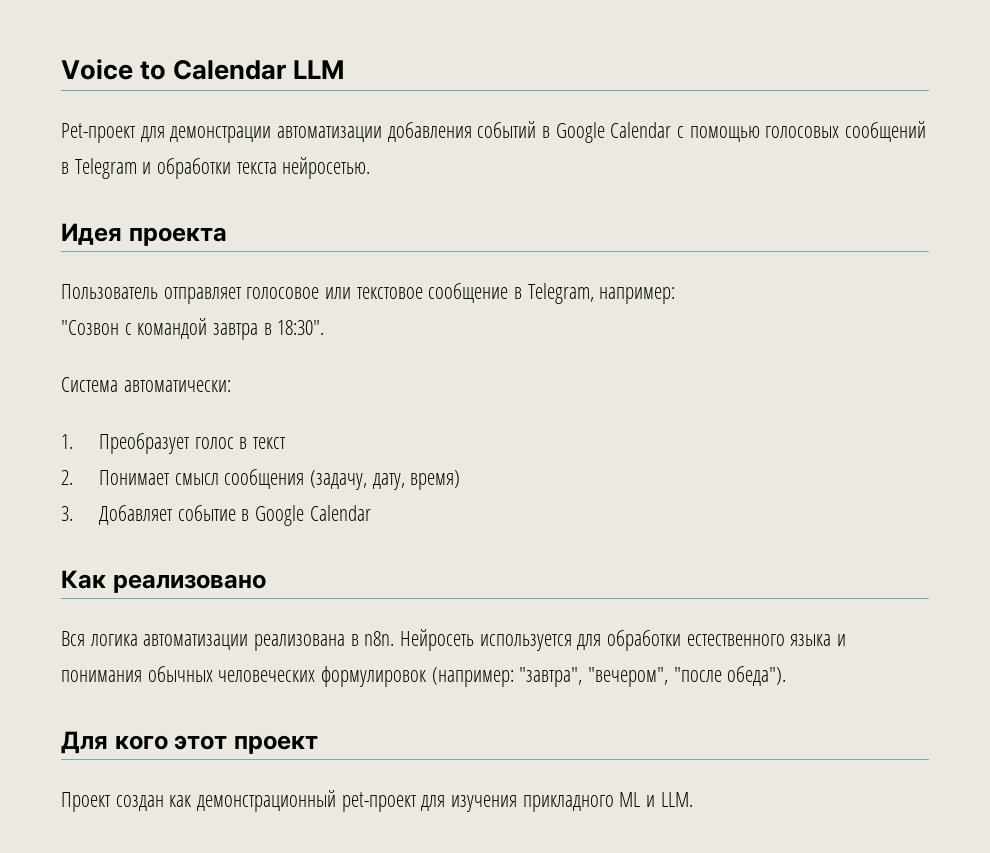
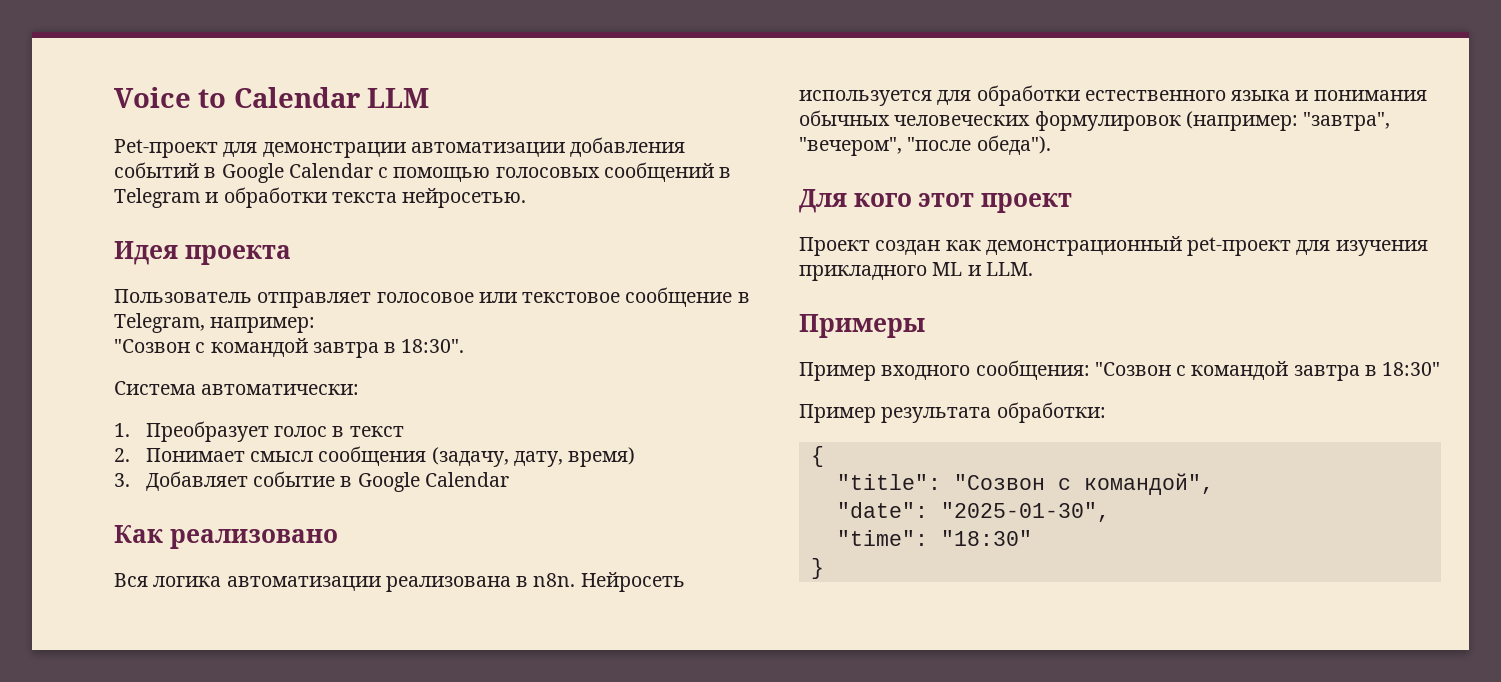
(693, 799) none -> [799,314,925,338] [799,360,1441,381] [799,402,1106,423] [810,446,824,467] [836,473,1214,495] [836,502,1110,522] [836,530,1032,546] [810,558,824,579] // Примеры // Пример входного сообщения: "Созвон с командой завтра в 18:30" // Пример результата обработки: // { // "title": "Созвон с командой", // "date": "2025-01-30", // "time": "18:30" // }

